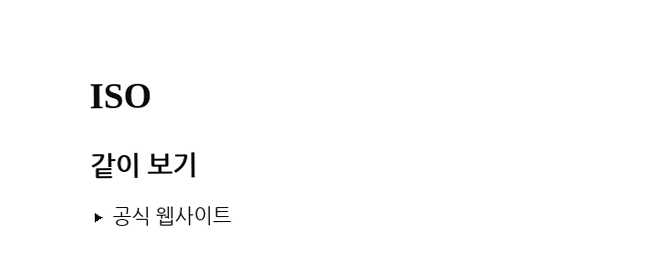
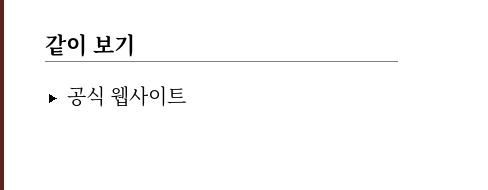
[89,83,152,109] ISO // -> (45, 45) none

